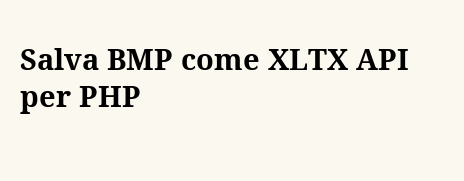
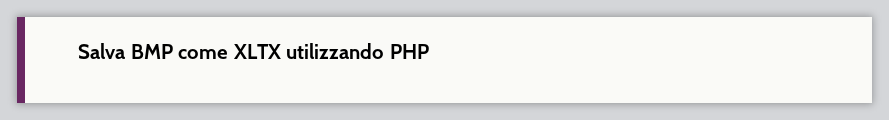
[356,49,409,70] [20,91,71,114] API per -> [286,43,385,59] utilizzando

